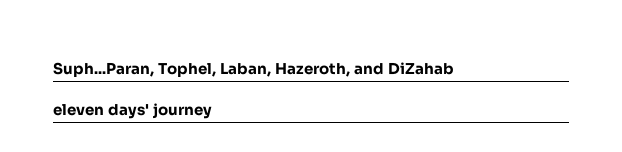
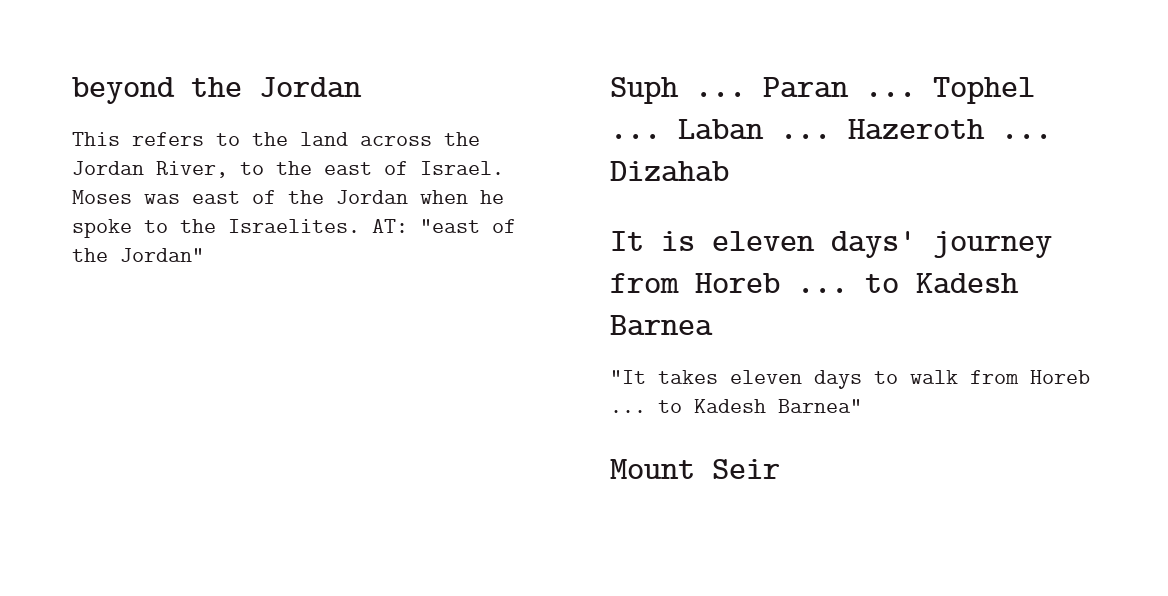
[53,62,455,77] [53,103,213,119] Suph...Paran, Tophel, Laban, Hazeroth, and DiZahab // eleven days' journey -> [72,77,362,104] [72,132,480,146] [72,161,504,178] [72,190,504,204] [72,219,516,238] [72,248,204,262] [610,77,1035,104] [610,119,1052,140] [610,161,729,182] [610,231,1052,258] [610,273,1019,294] [610,315,713,336] [610,370,1090,389] [610,399,862,413] [610,459,780,479] beyond the Jordan // This refers to the land across the Jordan River, to the east of Israel. Moses was east of the Jordan when he spoke to the Israelites. AT: "east of the Jordan" // Suph ... Paran ... Tophel ... Laban ... Hazeroth ... Dizahab // It is eleven days' journey from Horeb ... to Kadesh Barnea // "It takes eleven days to walk from Horeb ... to Kadesh Barnea" // Mount Seir

